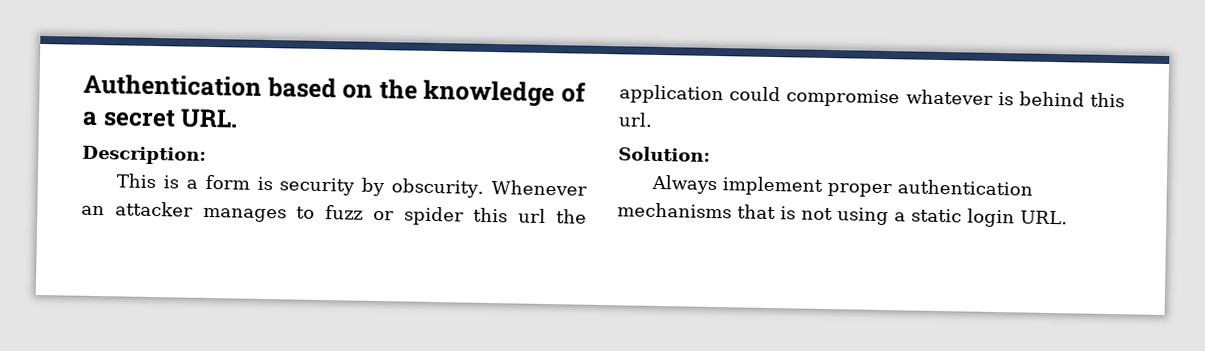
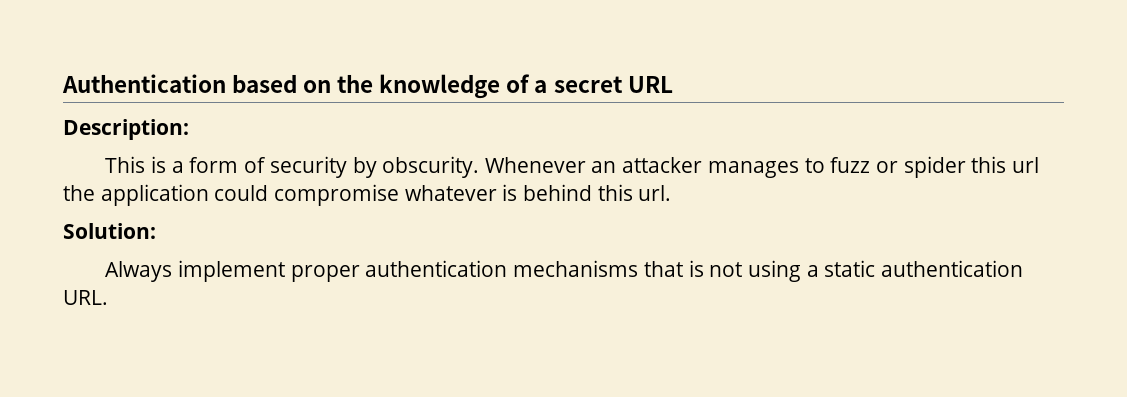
[180,108,239,129] URL. -> [627,76,673,93] URL
[256,176,273,191] is -> [244,157,267,173] of
[967,208,1015,228] login -> [880,260,1023,277] authentication

